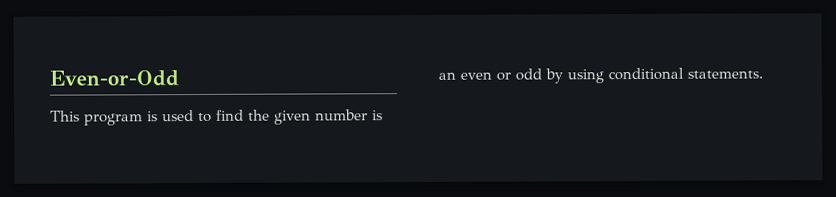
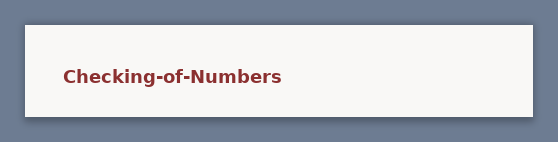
[49,70,179,87] [50,109,383,126] [438,67,763,84] Even-or-Odd // This program is used to find the given number is an even or odd by using conditional statements. -> [63,69,282,87] Checking-of-Numbers

